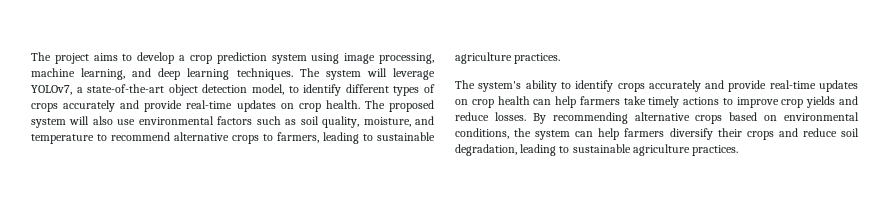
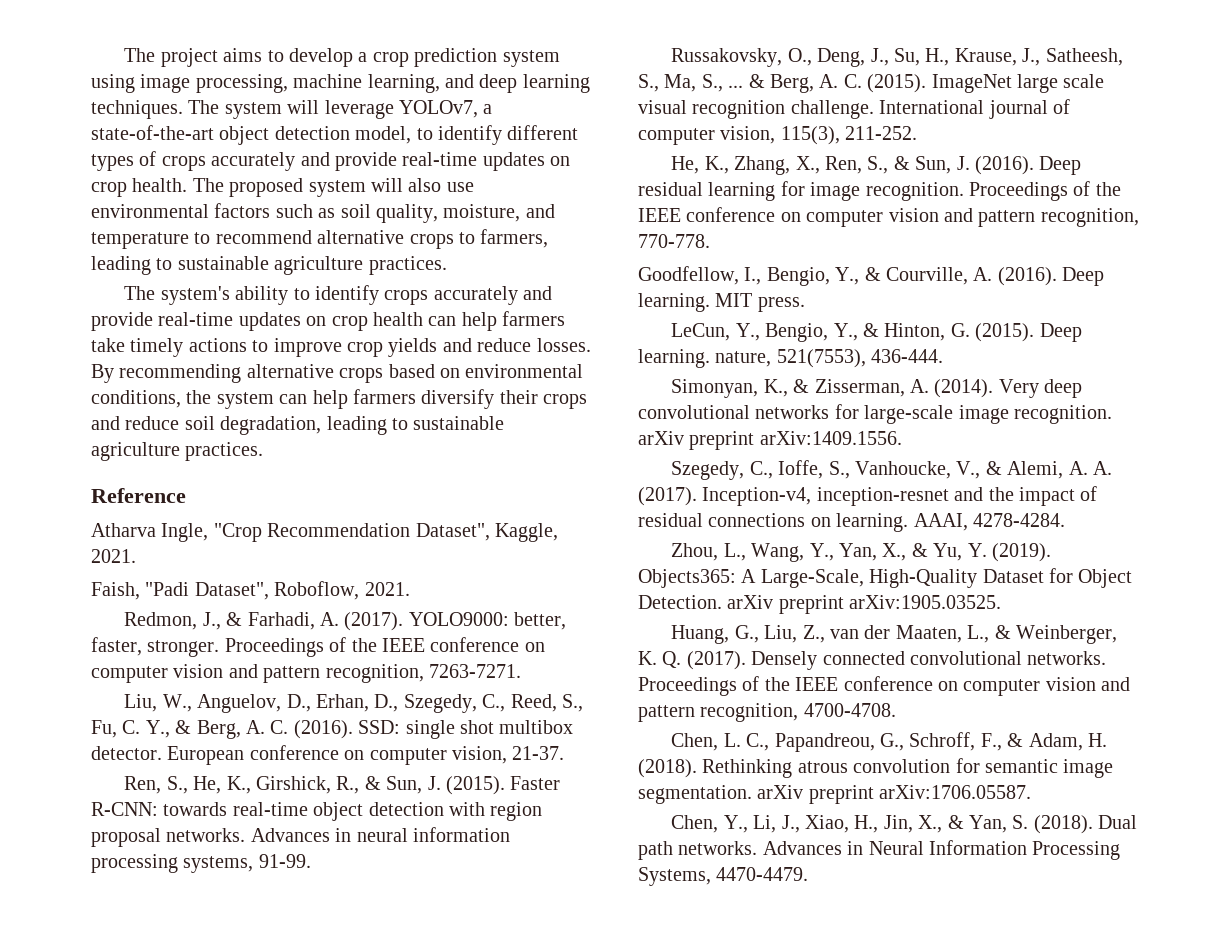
(739, 150) none -> [91,488,186,503] [91,523,558,542] [91,549,136,563] [91,581,410,600] [124,612,567,631] [91,637,545,657] [91,664,521,683] [124,694,583,713] [91,720,574,739] [91,745,565,765] [124,776,561,795] [91,802,543,821] [91,827,510,847] [91,854,311,873] [671,48,1123,67] [638,74,1105,93] [638,99,1070,119] [638,126,918,145] [671,156,1082,175] [638,181,1121,201] [638,207,1139,227] [638,234,710,248] [638,266,1105,286] [638,293,805,312] [671,323,1082,342] [638,349,944,368] [671,379,1083,398] [638,404,1112,424] [638,431,902,450] [671,460,1112,480] [638,486,1098,506] [638,513,1065,532] [671,543,1051,562] [638,568,1133,588] [638,595,1002,614] [671,625,1117,644] [638,651,1107,670] [638,676,1131,696] [638,703,896,722] [671,732,1107,752] [638,758,1114,778] [638,785,1032,804] [671,815,1138,834] [638,840,1121,860] [638,867,809,886] // Reference // Atharva Ingle, "Crop Recommendation Dataset", Kaggle, 2021. // Faish, "Padi Dataset", Roboflow, 2021. // Redmon, J., & Farhadi, A. (2017). YOLO9000: better, faster, stronger. Proceedings of the IEEE conference on computer vision and pattern recognition, 7263-7271. // Liu, W., Anguelov, D., Erhan, D., Szegedy, C., Reed, S., Fu, C. Y., & Berg, A. C. (2016). SSD: single shot multibox detector. European conference on computer vision, 21-37. // Ren, S., He, K., Girshick, R., & Sun, J. (2015). Faster R-CNN: towards real-time object detection with region proposal networks. Advances in neural information processing systems, 91-99. // Russakovsky, O., Deng, J., Su, H., Krause, J., Satheesh, S., Ma, S., ... & Berg, A. C. (2015). ImageNet large scale visual recognition challenge. International journal of computer vision, 115(3), 211-252. // He, K., Zhang, X., Ren, S., & Sun, J. (2016). Deep residual learning for image recognition. Proceedings of the IEEE conference on computer vision and pattern recognition, 770-778. // Goodfellow, I., Bengio, Y., & Courville, A. (2016). Deep learning. MIT press. // LeCun, Y., Bengio, Y., & Hinton, G. (2015). Deep learning. nature, 521(7553), 436-444. // Simonyan, K., & Zisserman, A. (2014). Very deep convolutional networks for large-scale image recognition. arXiv preprint arXiv:1409.1556. // Szegedy, C., Ioffe, S., Vanhoucke, V., & Alemi, A. A. (2017). Inception-v4, inception-resnet and the impact of residual connections on learning. AAAI, 4278-4284. // Zhou, L., Wang, Y., Yan, X., & Yu, Y. (2019). Objects365: A Large-Scale, High-Quality Dataset for Object Detection. arXiv preprint arXiv:1905.03525. // Huang, G., Liu, Z., van der Maaten, L., & Weinberger, K. Q. (2017). Densely connected convolutional networks. Proceedings of the IEEE conference on computer vision and pattern recognition, 4700-4708. // Chen, L. C., Papandreou, G., Schroff, F., & Adam, H. (2018). Rethinking atrous convolution for semantic image segmentation. arXiv preprint arXiv:1706.05587. // Chen, Y., Li, J., Xiao, H., Jin, X., & Yan, S. (2018). Dual path networks. Advances in Neural Information Processing Systems, 4470-4479.

